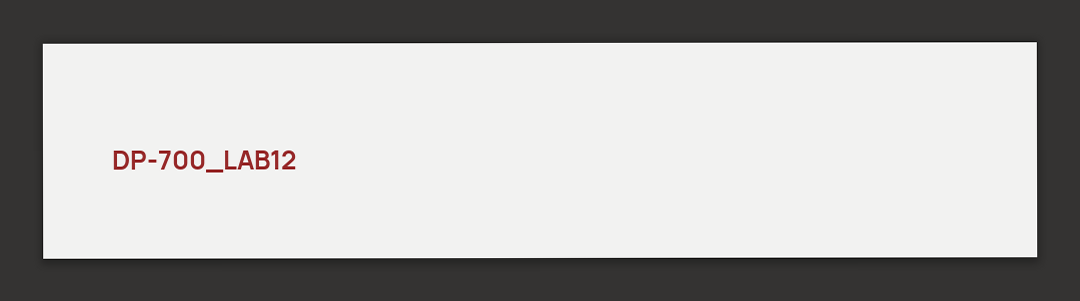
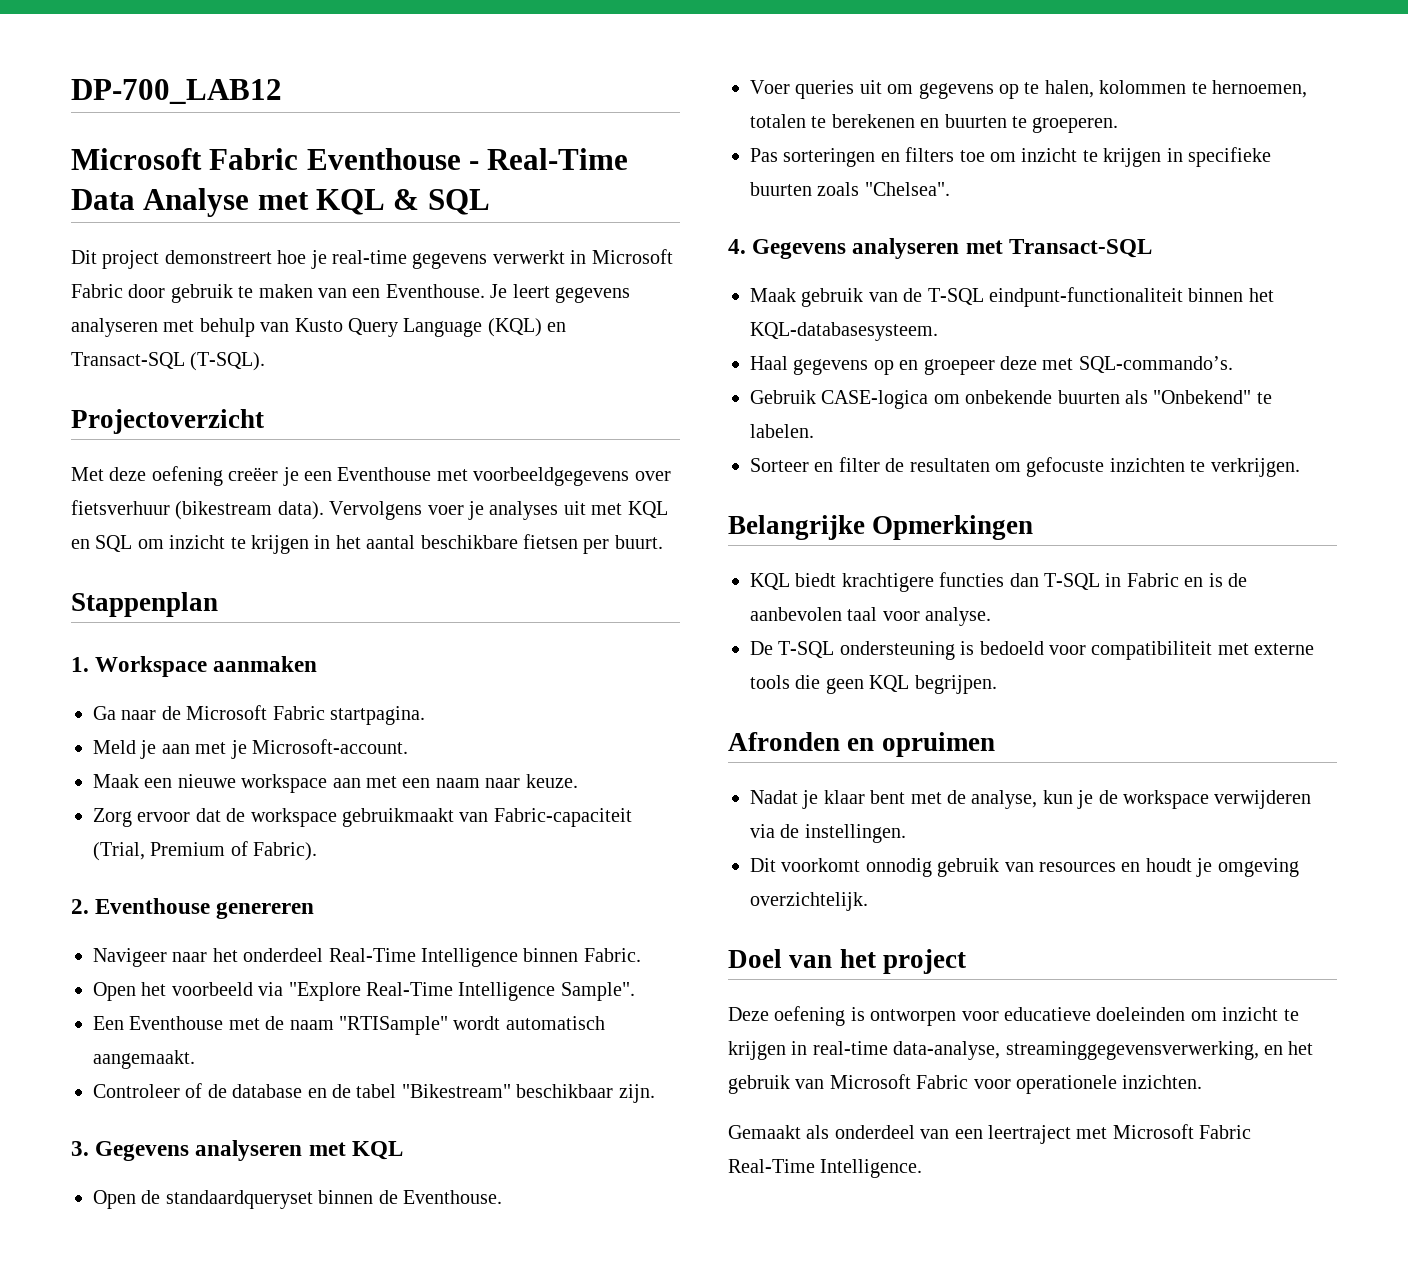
(297, 161) none -> [71,148,629,170] [71,188,490,217] [71,249,673,269] [71,284,630,303] [71,318,567,337] [71,352,266,371] [71,409,264,434] [71,466,671,486] [71,500,668,520] [71,534,663,554] [71,592,218,617] [71,656,318,677] [93,705,425,725] [93,739,408,759] [93,774,578,793] [93,808,632,827] [93,841,318,861] [71,898,315,919] [93,948,641,967] [93,982,635,1001] [93,1016,605,1035] [93,1050,195,1069] [93,1083,655,1103] [71,1140,403,1161] [93,1190,502,1209] [750,80,1307,99] [750,114,1119,133] [750,147,1271,167] [750,182,950,196] [728,238,1152,259] [750,287,1274,307] [750,322,938,341] [750,356,1233,375] [750,390,1272,409] [750,424,814,438] [750,457,1300,477] [728,515,1034,540] [750,572,1247,592] [750,607,992,626] [750,641,1315,660] [750,675,997,694] [728,732,995,757] [750,790,1312,809] [750,824,906,843] [750,858,1299,877] [750,892,868,911] [728,949,966,974] [728,1006,1299,1026] [728,1041,1314,1060] [728,1074,1203,1094] [728,1124,1252,1144] [728,1159,923,1178] // Microsoft Fabric Eventhouse - Real-Time Data Analyse met KQL & SQL // Dit project demonstreert hoe je real-time gegevens verwerkt in Microsoft Fabric door gebruik te maken van een Eventhouse. Je leert gegevens analyseren met behulp van Kusto Query Language (KQL) en Transact-SQL (T-SQL). // Projectoverzicht // Met deze oefening creëer je een Eventhouse met voorbeeldgegevens over fietsverhuur (bikestream data). Vervolgens voer je analyses uit met KQL en SQL om inzicht te krijgen in het aantal beschikbare fietsen per buurt. // Stappenplan // 1. Workspace aanmaken // Ga naar de Microsoft Fabric startpagina. // Meld je aan met je Microsoft-account. // Maak een nieuwe workspace aan met een naam naar keuze. // Zorg ervoor dat de workspace gebruikmaakt van Fabric-capaciteit (Trial, Premium of Fabric). // 2. Eventhouse genereren // Navigeer naar het onderdeel Real-Time Intelligence binnen Fabric. // Open het voorbeeld via "Explore Real-Time Intelligence Sample". // Een Eventhouse met de naam "RTISample" wordt automatisch aangemaakt. // Controleer of de database en de tabel "Bikestream" beschikbaar zijn. // 3. Gegevens analyseren met KQL // Open de standaardqueryset binnen de Eventhouse. // Voer queries uit om gegevens op te halen, kolommen te hernoemen, totalen te berekenen en buurten te groeperen. // Pas sorteringen en filters toe om inzicht te krijgen in specifieke buurten zoals "Chelsea". // 4. Gegevens analyseren met Transact-SQL // Maak gebruik van de T-SQL eindpunt-functionaliteit binnen het KQL-databasesysteem. // Haal gegevens op en groepeer deze met SQL-commando’s. // Gebruik CASE-logica om onbekende buurten als "Onbekend" te labelen. // Sorteer en filter de resultaten om gefocuste inzichten te verkrijgen. // Belangrijke Opmerkingen // KQL biedt krachtigere functies dan T-SQL in Fabric en is de aanbevolen taal voor analyse. // De T-SQL ondersteuning is bedoeld voor compatibiliteit met externe tools die geen KQL begrijpen. // Afronden en opruimen // Nadat je klaar bent met de analyse, kun je de workspace verwijderen via de instellingen. // Dit voorkomt onnodig gebruik van resources en houdt je omgeving overzichtelijk. // Doel van het project // Deze oefening is ontworpen voor educatieve doeleinden om inzicht te krijgen in real-time data-analyse, streaminggegevensverwerking, en het gebruik van Microsoft Fabric voor operationele inzichten. // Gemaakt als onderdeel van een leertraject met Microsoft Fabric Real-Time Intelligence.

